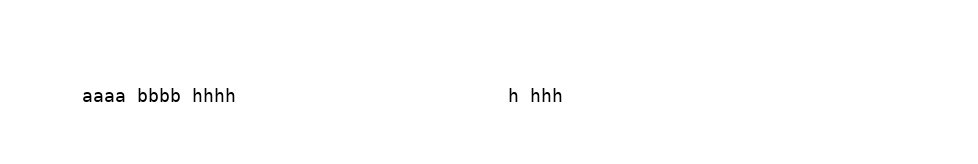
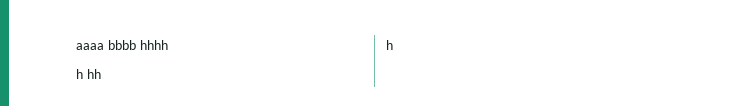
[530,88,563,102] hhh -> [86,69,101,79] [386,40,393,50] hh // h

